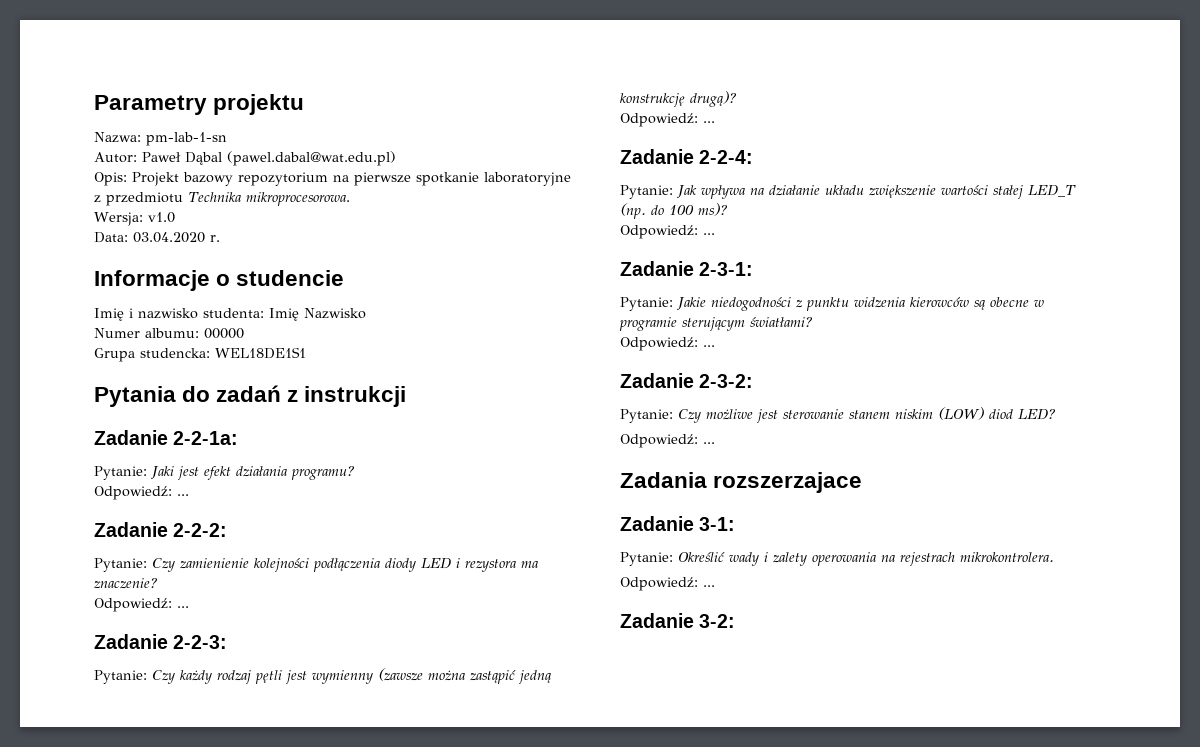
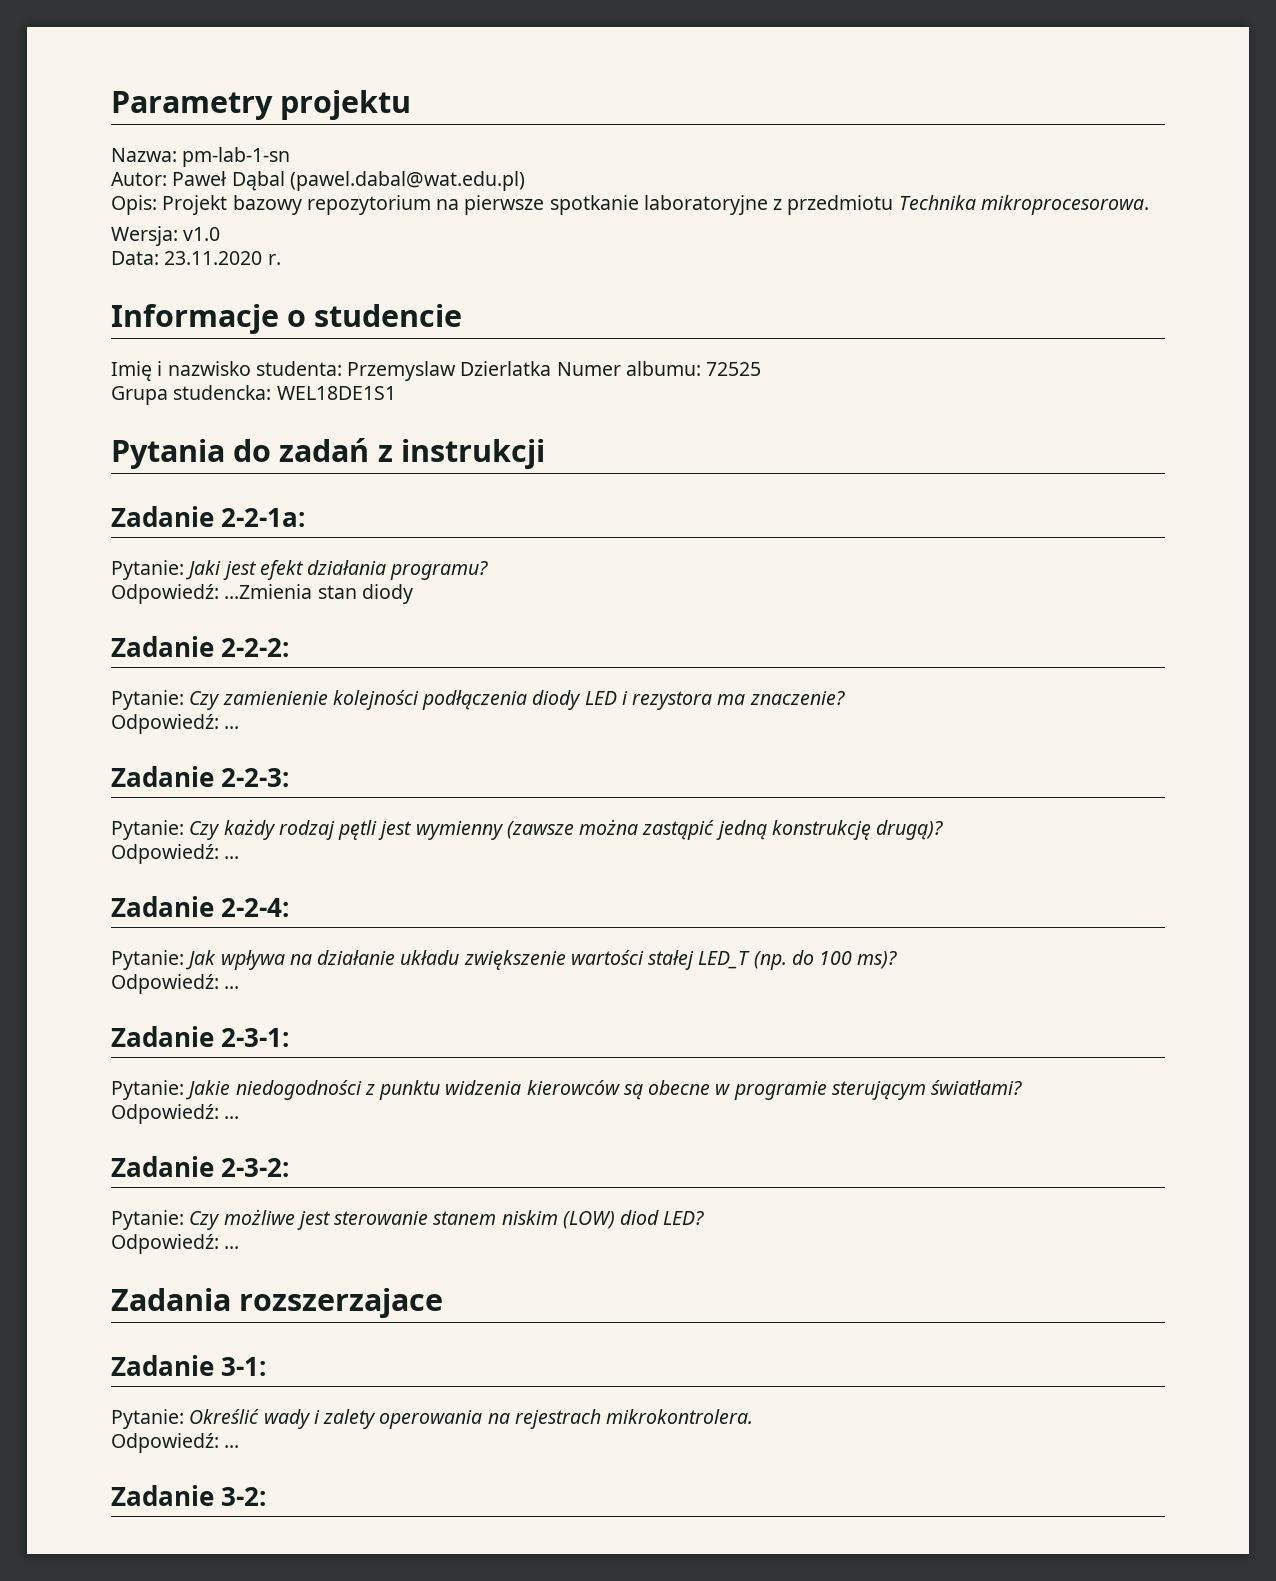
[133,232,205,243] 03.04.2020 -> [164,251,263,265] 23.11.2020
[269,308,366,321] Imię Nazwisko // -> [347,361,552,381] Przemyslaw Dzierlatka
[204,328,244,339] 00000 -> [706,362,762,376] 72525
[177,494,189,496] ... -> [224,584,413,604] ...Zmienia stan diody

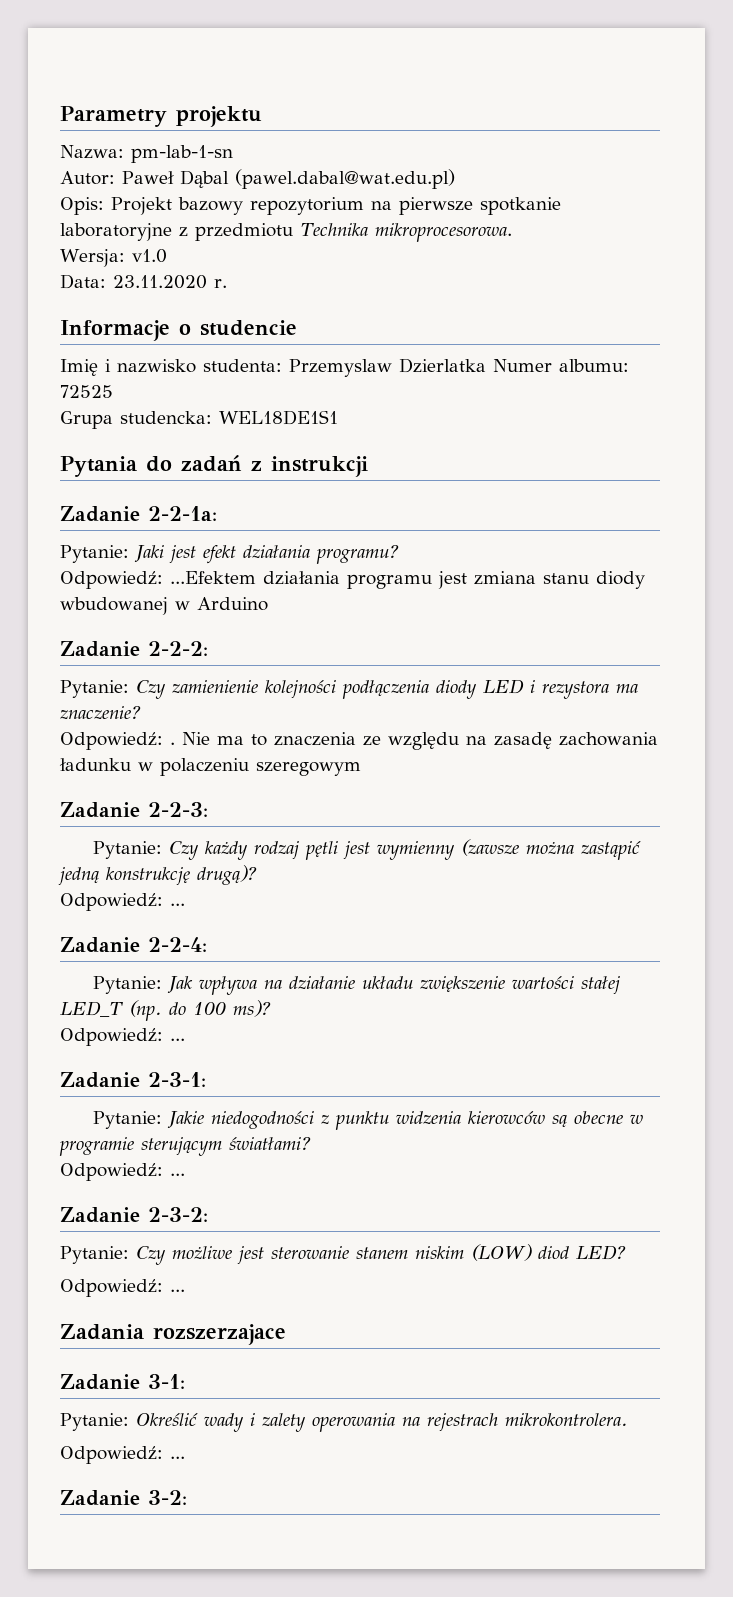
[224,584,413,604] ...Zmienia stan diody -> [170,571,645,589] [60,597,268,615] ...Efektem działania programu jest zmiana stanu diody wbudowanej w Arduino
[224,726,240,729] ... -> [170,732,658,750] [59,758,361,776] . Nie ma to znaczenia ze względu na zasadę zachowania ładunku w polaczeniu szeregowym

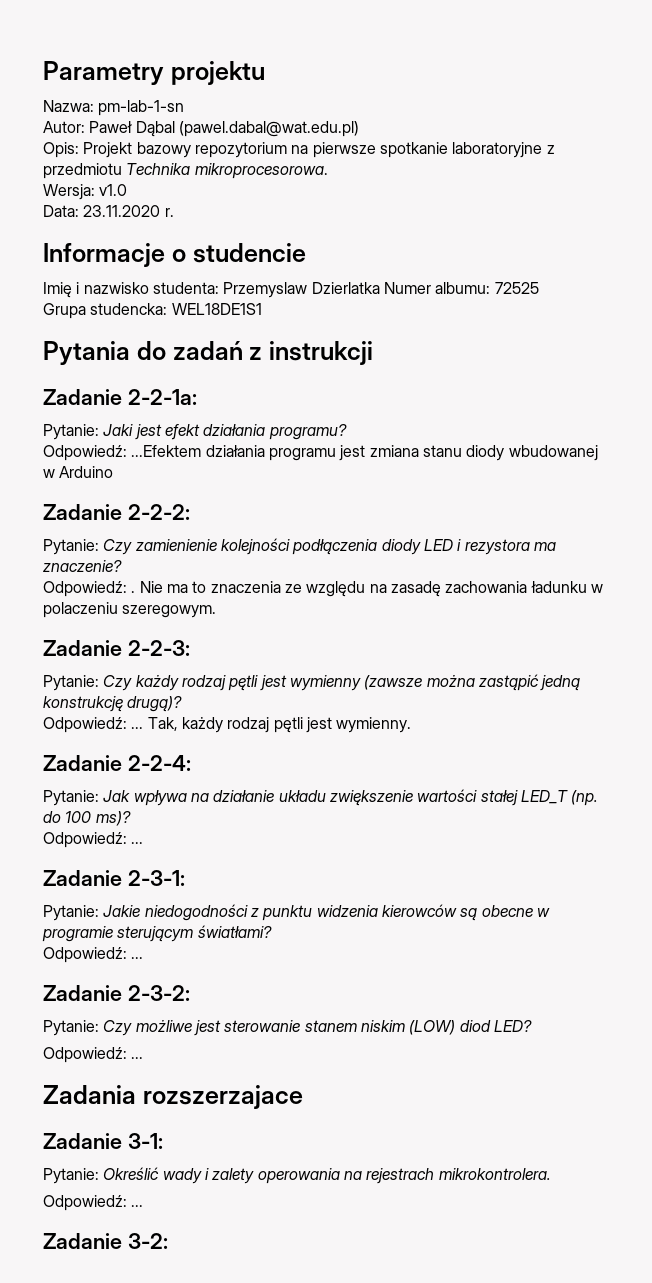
[256,762,361,776] szeregowym -> [122,605,217,618] szeregowym.
(185, 904) none -> [147,717,412,733] Tak, każdy rodzaj pętli jest wymienny.

